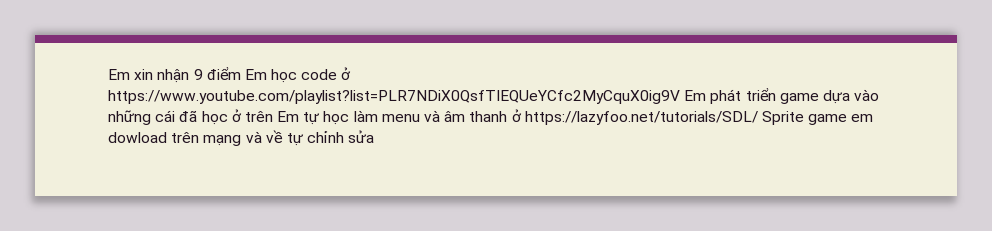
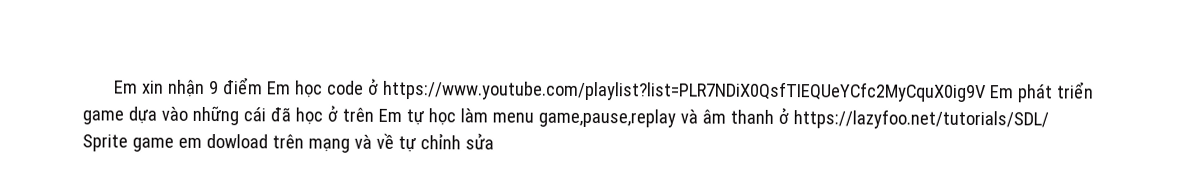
(420, 118) none -> [537,108,676,128] game,pause,replay

